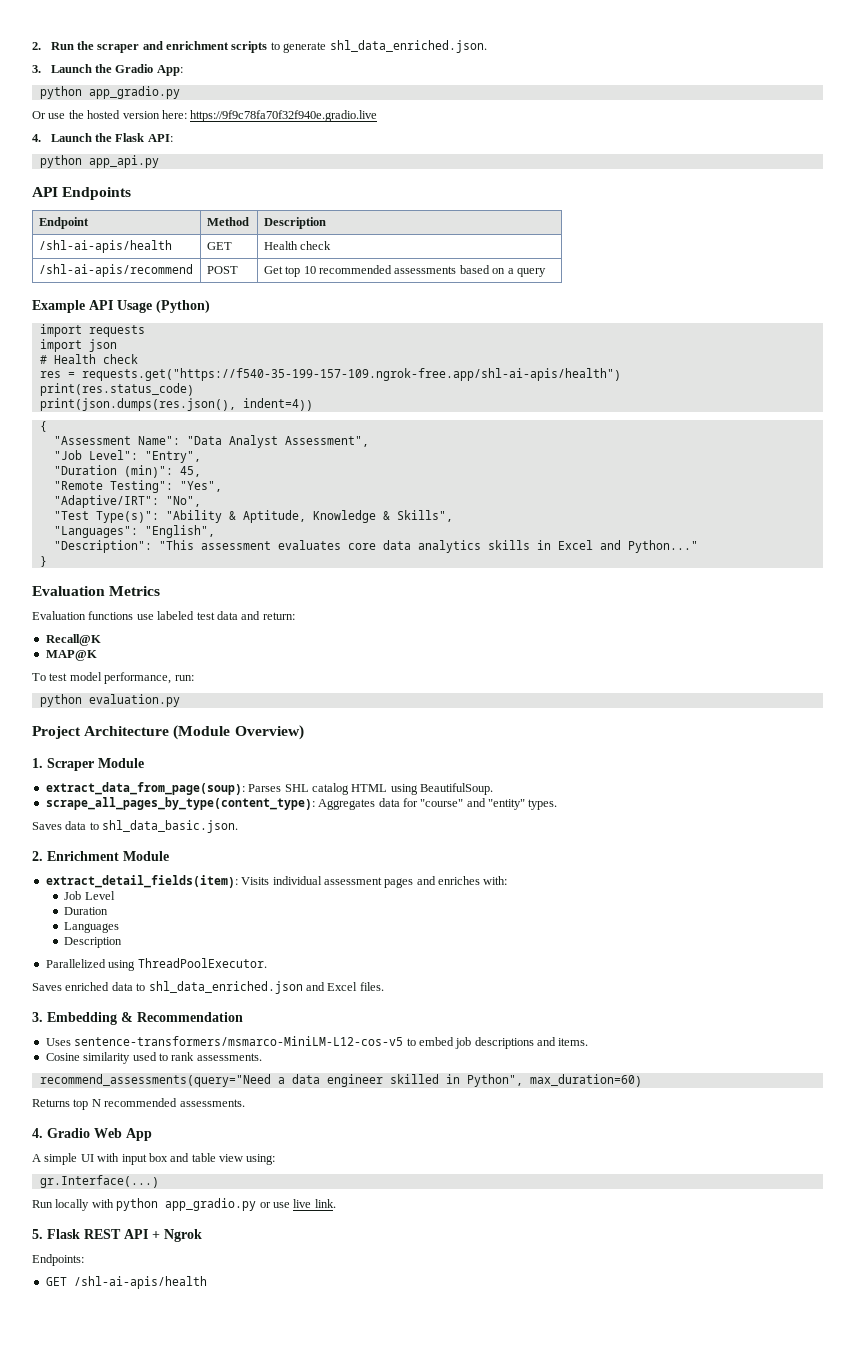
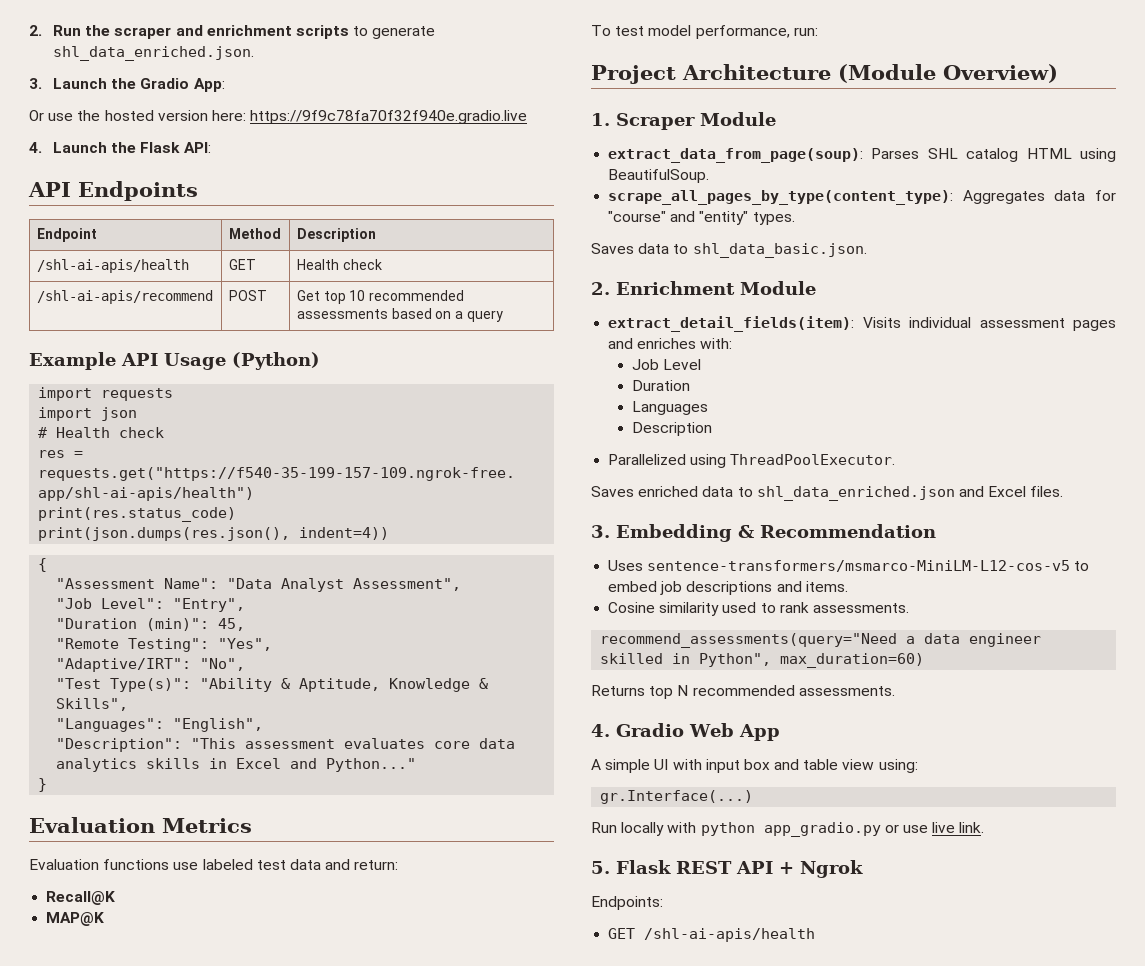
[39,86,180,99] // python app_gradio.py -> (225, 85) none
[39,155,159,168] // python app_api.py -> (211, 147) none
[39,694,180,707] // python evaluation.py -> (818, 31) none

